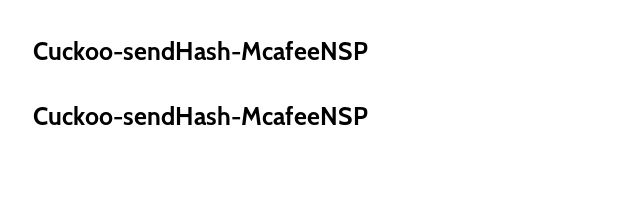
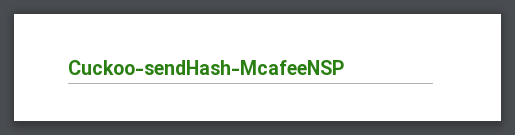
[33,41,368,60] [33,106,368,125] Cuckoo-sendHash-McafeeNSP // Cuckoo-sendHash-McafeeNSP -> [68,60,344,75] Cuckoo-sendHash-McafeeNSP

